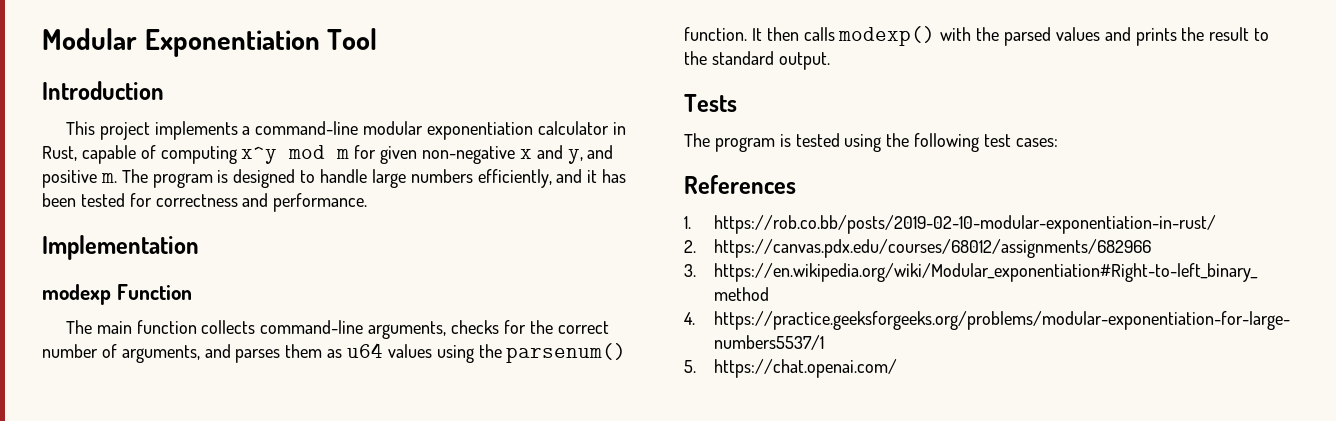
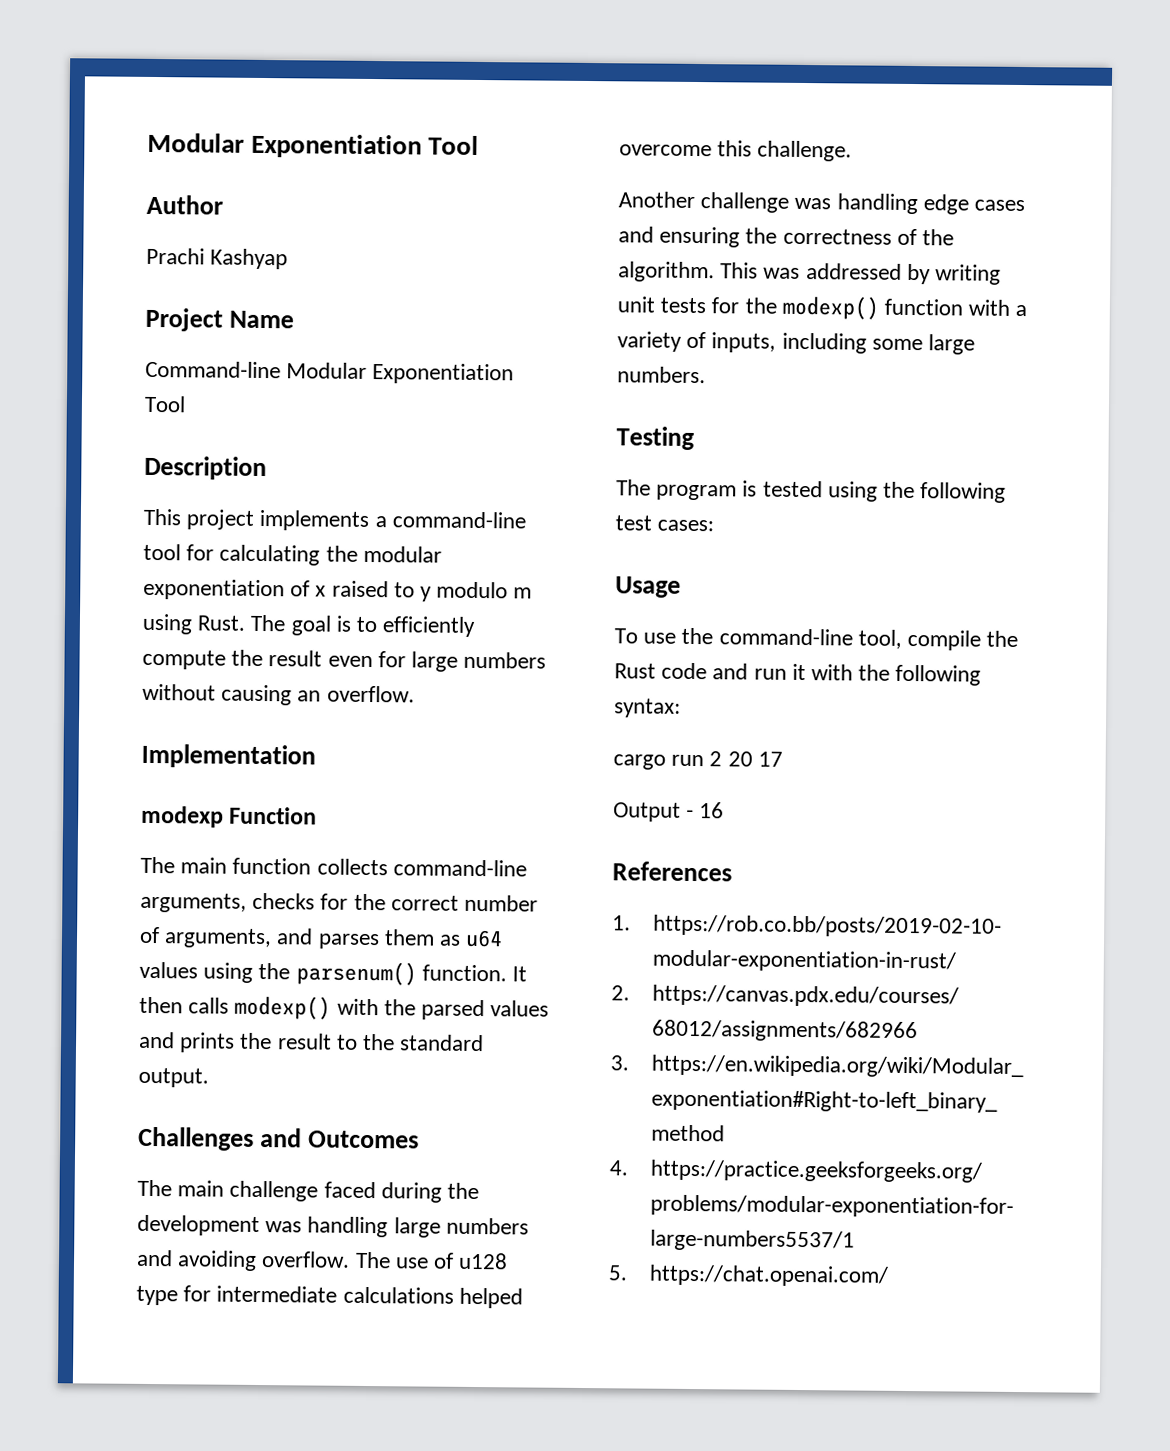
[42,28,378,57] [42,81,164,100] Modular Exponentiation Tool // Introduction -> [147,132,480,159] [146,194,223,215] [146,247,289,270] [145,307,294,332] [145,360,515,385] [144,395,186,413] [144,455,267,481] Modular Exponentiation Tool // Author // Prachi Kashyap // Project Name // Command-line Modular Exponentiation Tool // Description
[363,121,626,140] [42,145,614,164] [42,169,627,188] [42,193,368,212] modular exponentiation calculator in Rust, capable of computing x^y mod m for given non-negative x and y, and positive m. The program is designed to handle large numbers efficiently, and it has been tested for correctness and performance. -> [143,543,442,566] [143,578,533,602] [142,613,476,637] [142,649,547,672] [142,683,415,706] tool for calculating the modular exponentiation of x raised to y modulo m using Rust. The goal is to efficiently compute the result even for large numbers without causing an overflow.
[684,94,737,112] Tests -> [138,1126,419,1151] [137,1179,480,1203] [137,1214,529,1238] [136,1249,509,1271] [136,1285,523,1309] [619,140,853,162] [618,191,1026,215] [618,226,955,248] [618,261,1002,285] [617,295,1028,320] [617,331,976,355] [617,366,706,384] [616,426,695,451] Challenges and Outcomes // The main challenge faced during the development was handling large numbers and avoiding overflow. The use of u128 type for intermediate calculations helped overcome this challenge. // Another challenge was handling edge cases and ensuring the correctness of the algorithm. This was addressed by writing unit tests for the modexp() function with a variety of inputs, including some large numbers. // Testing
(1058, 142) none -> [615,576,681,598] [614,627,1019,651] [614,662,982,686] [614,698,681,718] [613,751,783,770] [613,802,725,822] // Usage // To use the command-line tool, compile the Rust code and run it with the following syntax: // cargo run 2 20 17 // Output - 16

